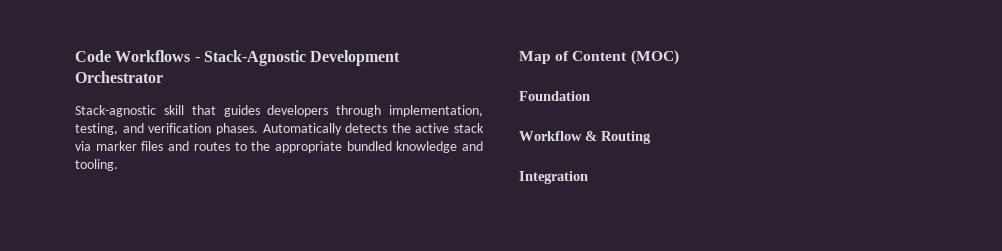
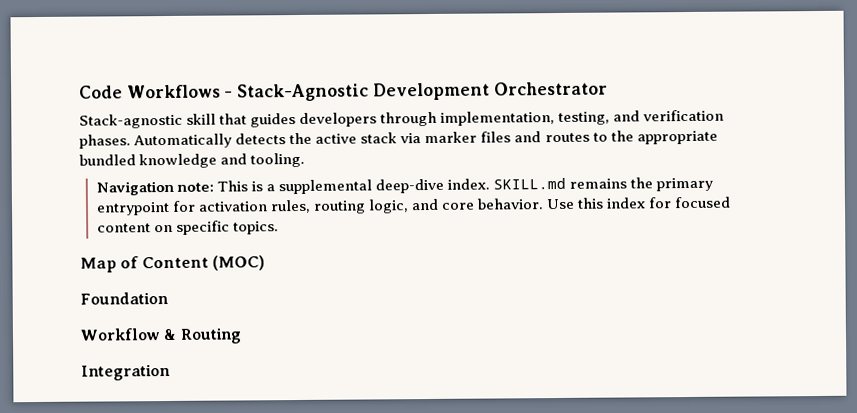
(118, 165) none -> [95,177,714,196] [95,196,732,216] [96,220,279,235] // Navigation note: This is a supplemental deep-dive index. SKILL.md remains the primary entrypoint for activation rules, routing logic, and core behavior. Use this index for focused content on specific topics.

